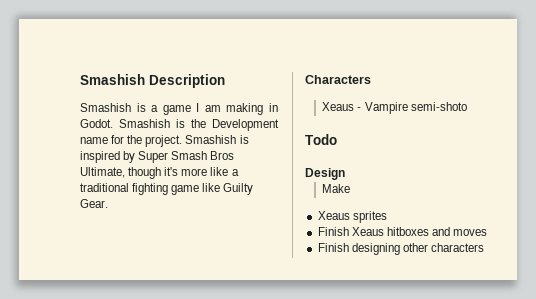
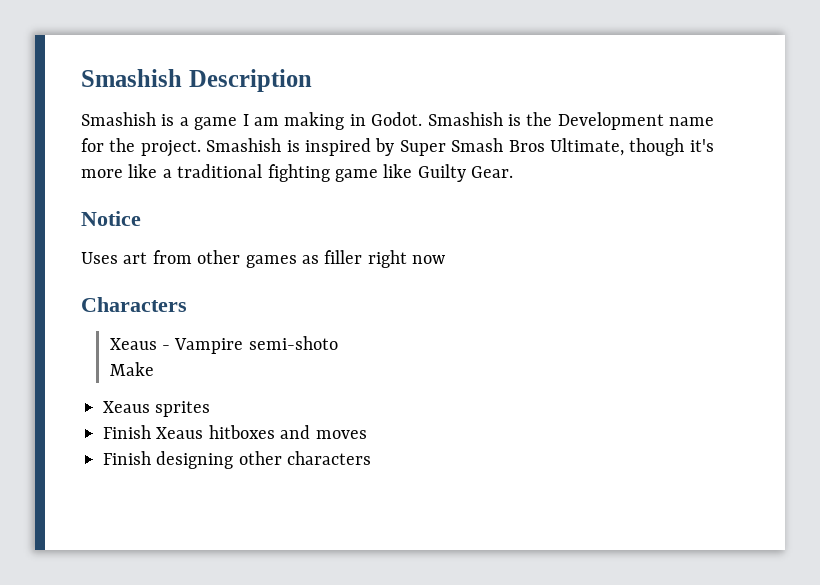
(108, 203) none -> [81,211,141,226] [81,250,446,268] // Notice // Uses art from other games as filler right now
[305,134,337,145] [305,168,345,180] // Todo // Design -> (338, 343) none

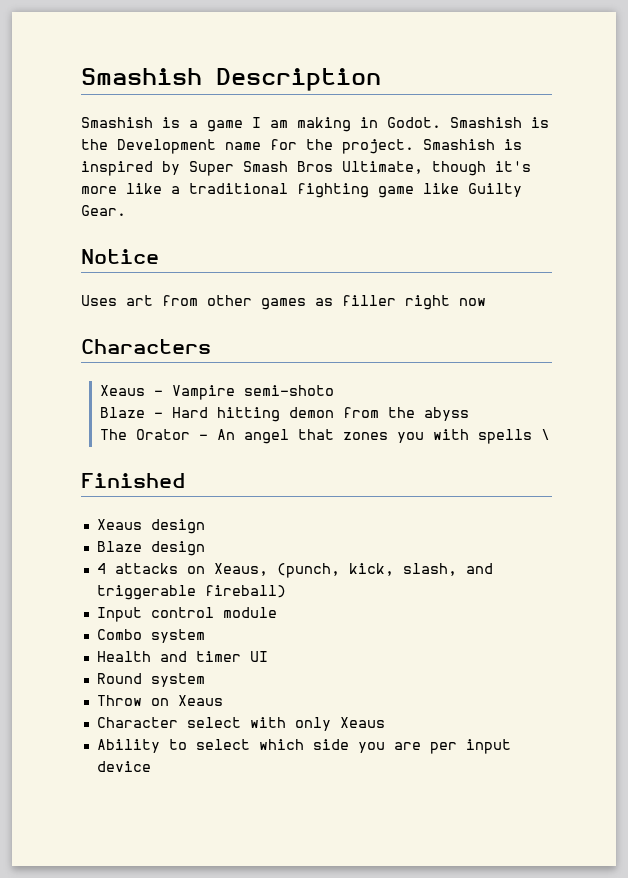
[109,362,154,376] [103,401,211,417] [103,425,367,439] [103,451,372,469] Make // Xeaus sprites // Finish Xeaus hitboxes and moves // Finish designing other characters -> [99,407,469,422] [99,429,550,444] [81,473,185,488] [96,519,205,534] [96,541,205,556] [96,563,493,578] [96,585,286,600] [96,607,277,622] [96,629,205,643] [96,651,268,662] [96,673,205,687] [96,695,223,706] [96,717,385,731] [96,739,511,754] [96,761,151,772] Blaze - Hard hitting demon from the abyss // The Orator - An angel that zones you with spells \ // Finished // Xeaus design // Blaze design // 4 attacks on Xeaus, (punch, kick, slash, and triggerable fireball) // Input control module // Combo system // Health and timer UI // Round system // Throw on Xeaus // Character select with only Xeaus // Ability to select which side you are per input device

